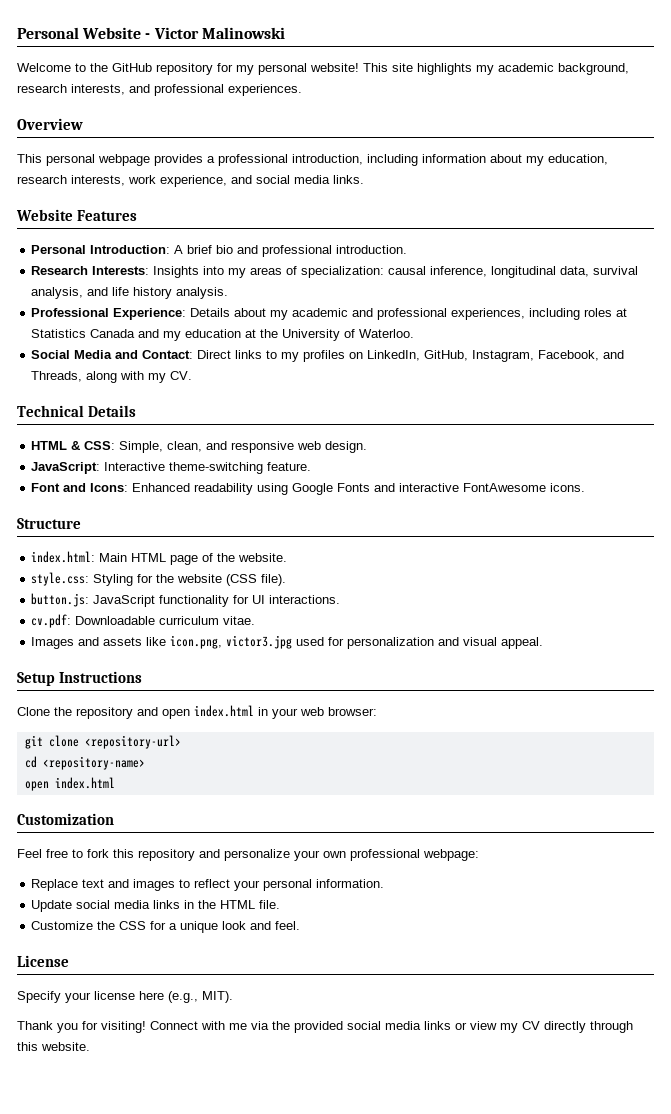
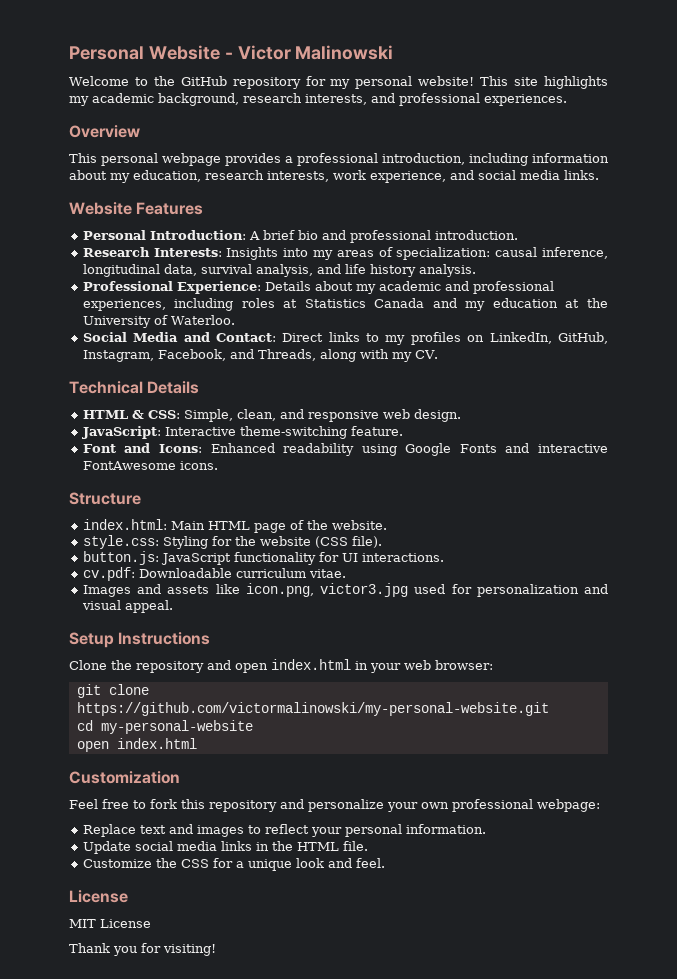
[84,735,181,749] <repository-url> -> [76,702,549,716] https://github.com/victormalinowski/my-personal-website.git
[42,756,145,770] <repository-name> -> [100,720,253,734] my-personal-website
[17,991,233,1003] [17,1021,633,1033] [17,1042,90,1051] Specify your license here (e.g., MIT). // Thank you for visiting! Connect with me via the provided social media links or view my CV directly through this website. -> [69,919,151,928] [69,943,216,956] MIT License // Thank you for visiting!

